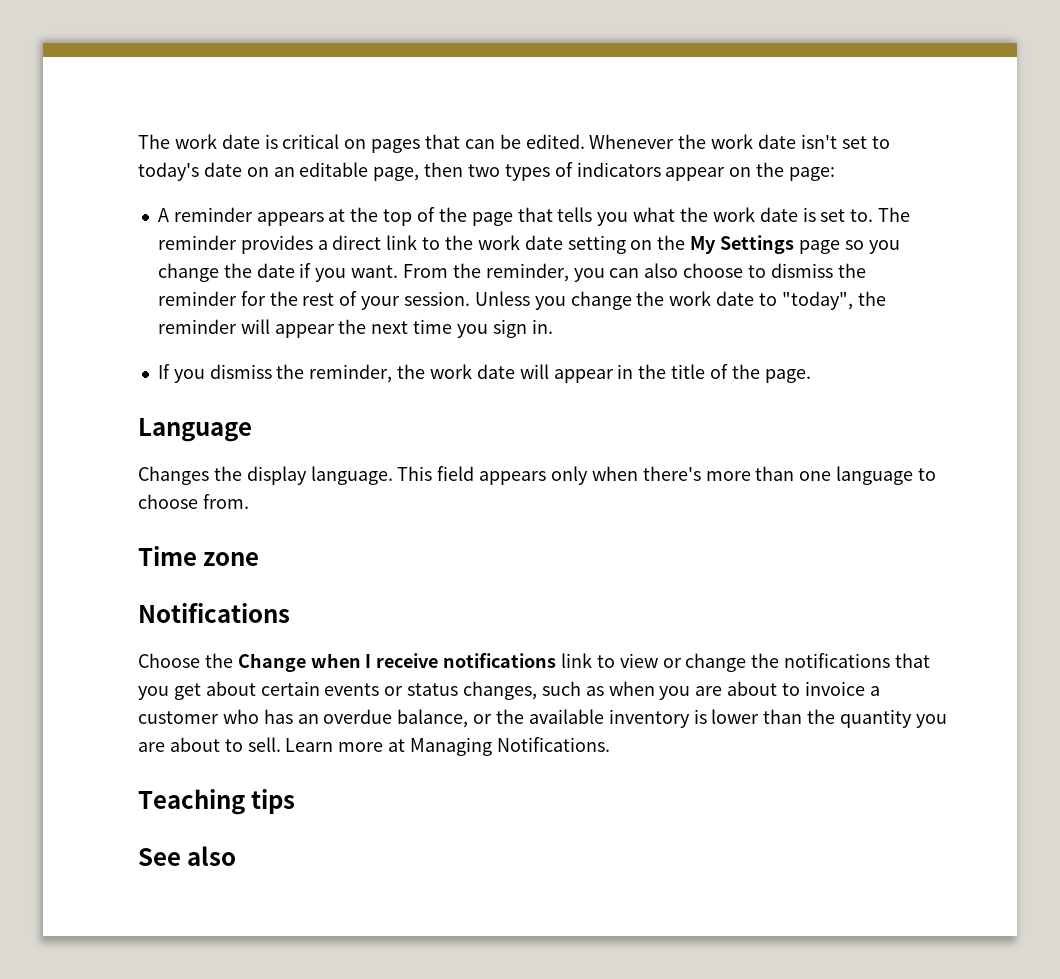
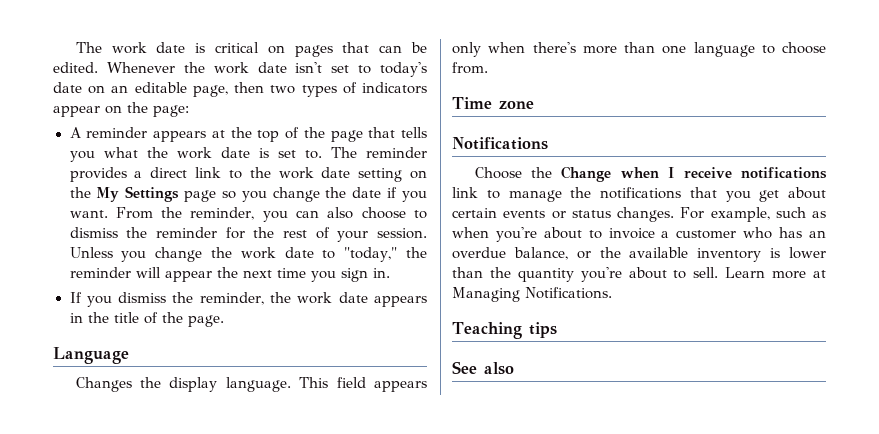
[781,291,853,310] "today", -> [344,247,398,262] "today,"
[519,364,614,383] will appear -> [374,296,427,307] appears
[619,653,747,672] view or change -> [508,190,562,202] manage
[463,681,538,700] changes, -> [617,207,770,222] changes. For example,
[659,686,723,700] you are -> [495,227,537,242] you're
[915,714,947,728] [138,742,165,752] you are -> [580,267,622,282] you're

